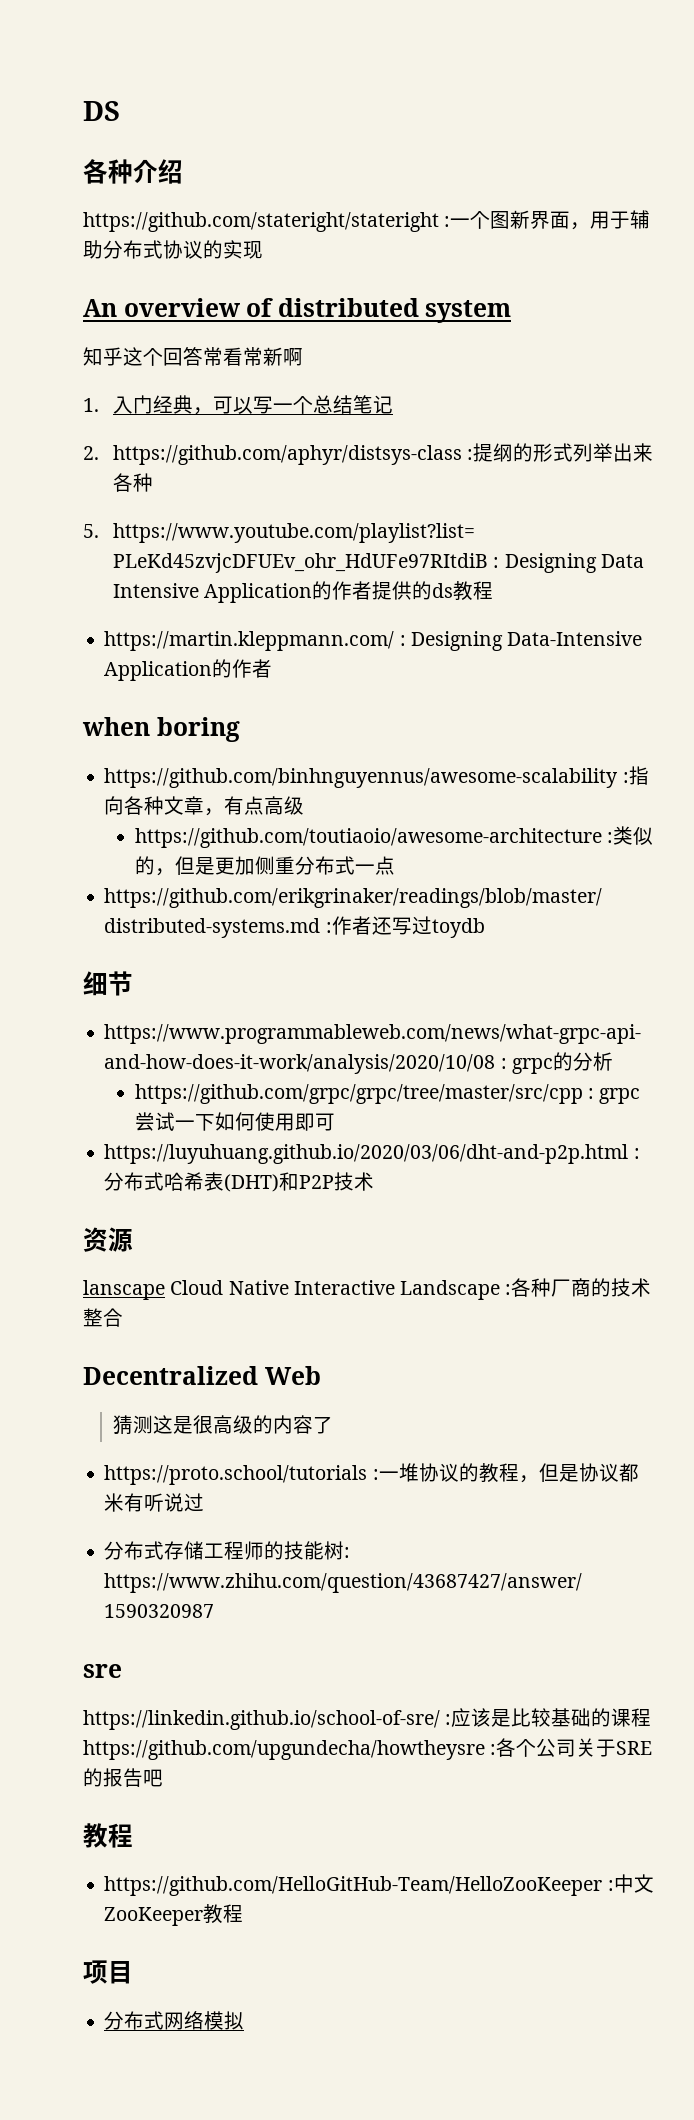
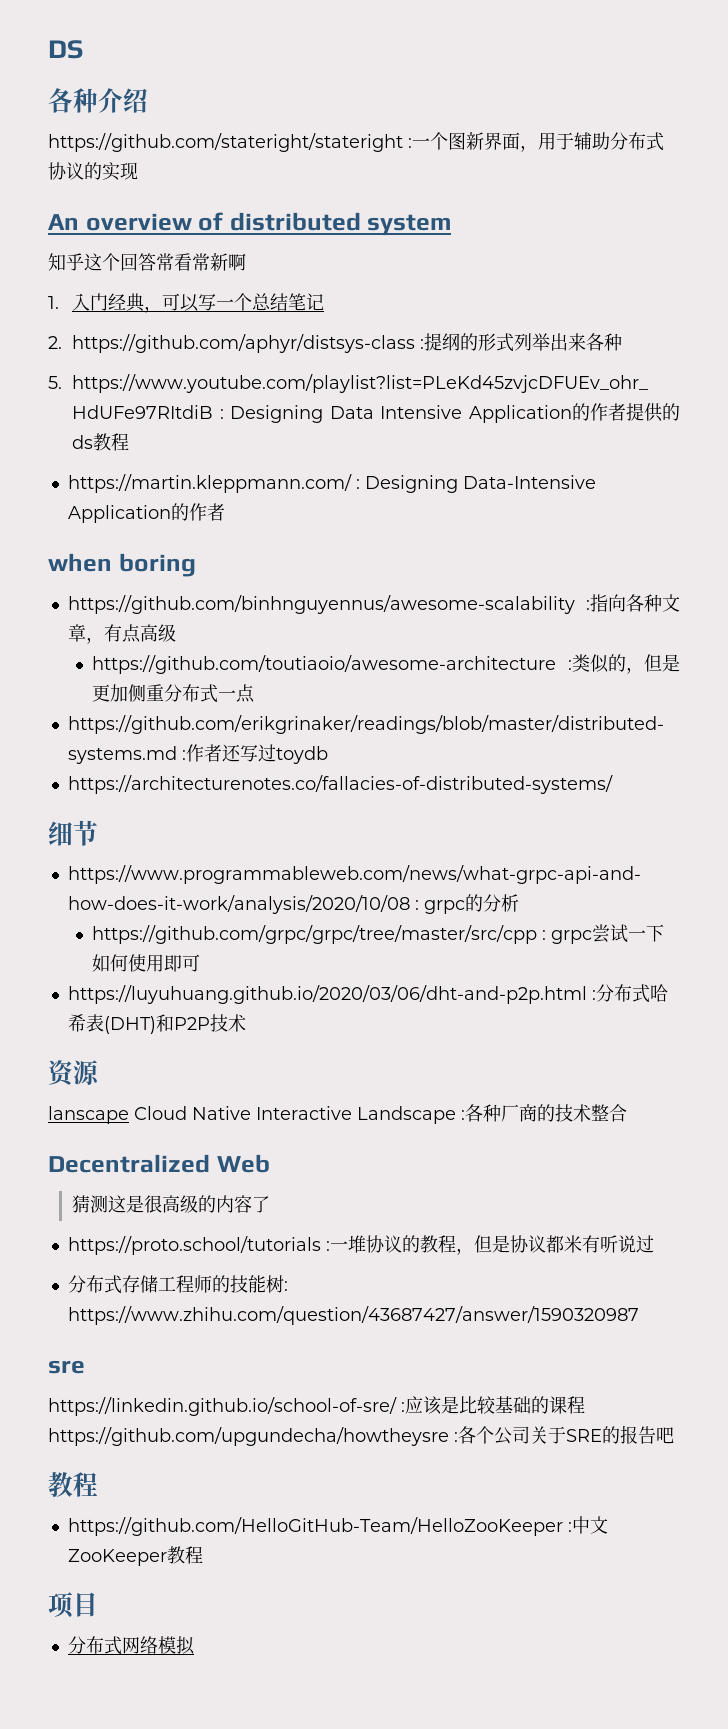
(485, 928) none -> [67,775,613,794] // https://architecturenotes.co/fallacies-of-distributed-systems/

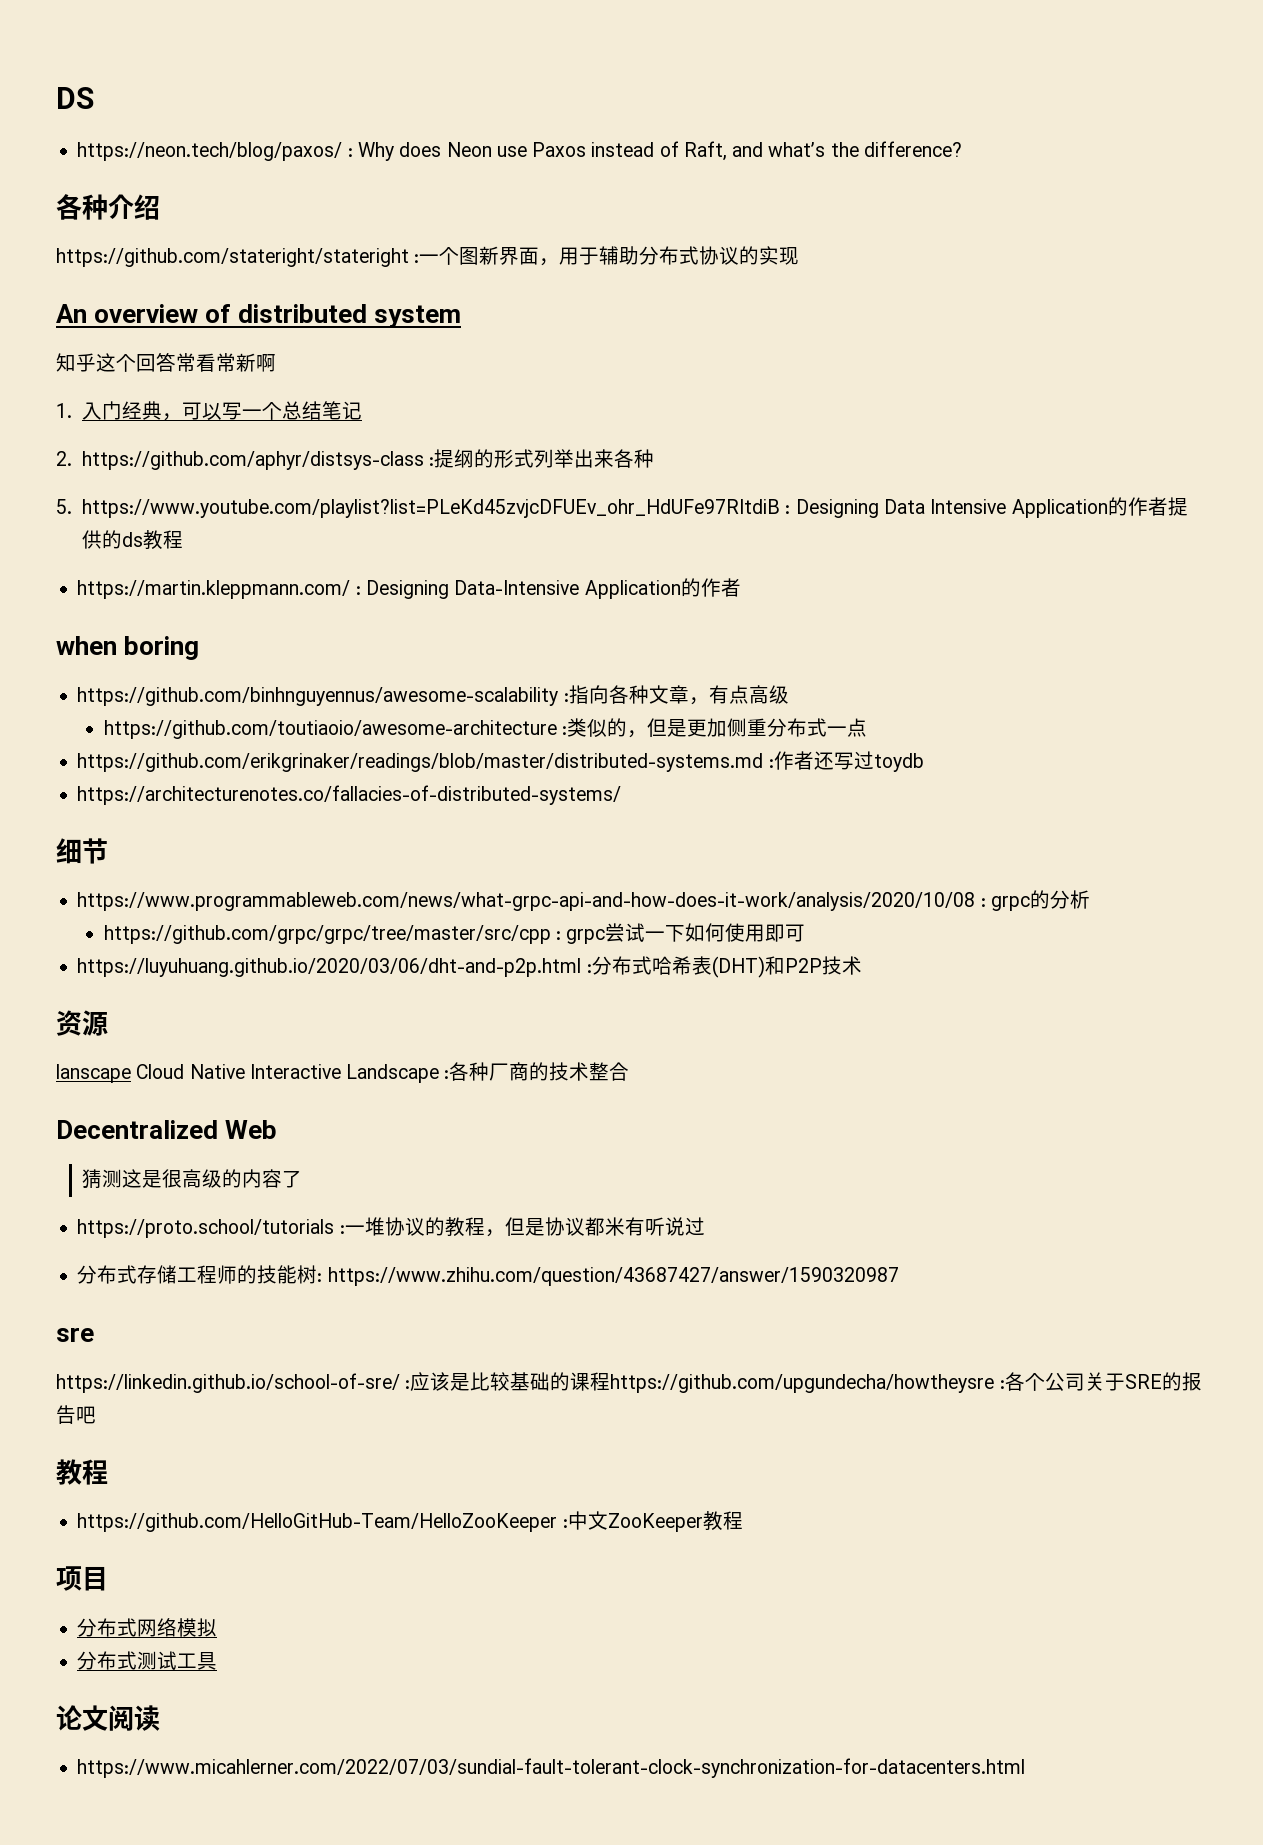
(83, 49) none -> [77,141,962,161] // https://neon.tech/blog/paxos/ : Why does Neon use Paxos instead of Raft, and what’s the difference?
(195, 1645) none -> [77,1651,218,1670] [56,1705,160,1731] [77,1758,1026,1778] // 分布式测试工具 // 论文阅读 // https://www.micahlerner.com/2022/07/03/sundial-fault-tolerant-clock-synchronization-for-datacenters.html

